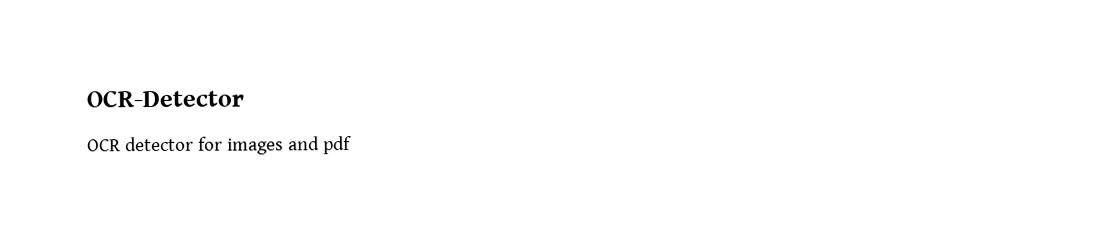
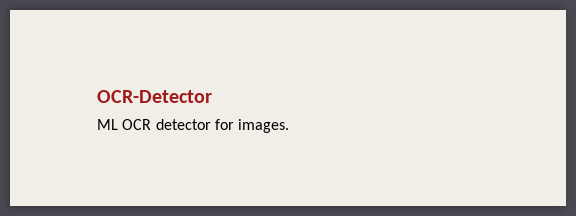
(244, 98) none -> [97,119,118,130] ML
[226,136,352,155] images and pdf -> [238,119,290,133] images.

